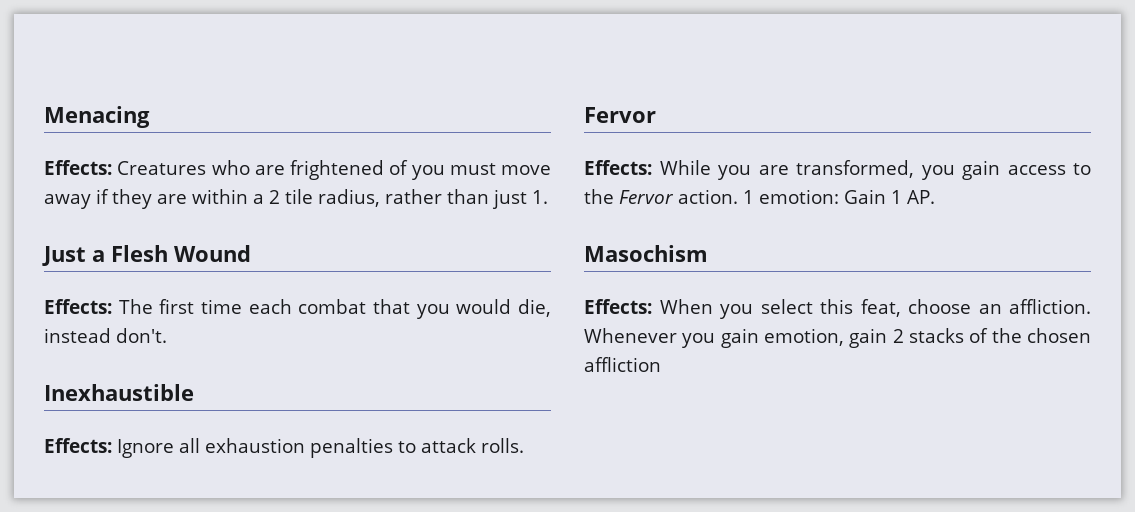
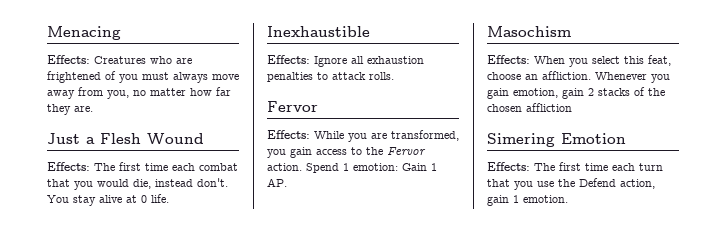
(496, 169) none -> [173,72,208,83] always
[96,189,548,209] if they are within a 2 tile radius, rather than just 1. -> [78,87,231,99] [47,104,93,115] from you, no matter how far they are.
(167, 335) none -> [47,194,169,206] You stay alive at 0 life.
(738, 196) none -> [306,163,339,173] Spend
(661, 364) none -> [487,133,626,147] [487,162,663,171] [487,178,655,190] [487,195,568,206] // Simering Emotion // Effects: The first time each turn that you use the Defend action, gain 1 emotion.

